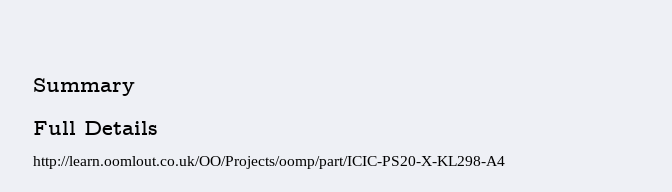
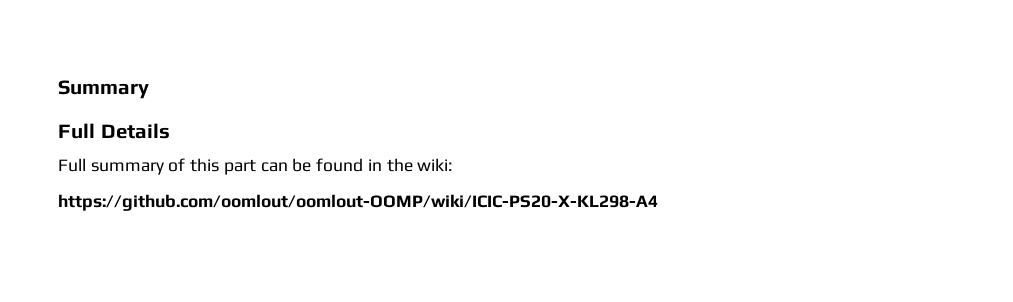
[33,156,505,169] http://learn.oomlout.co.uk/OO/Projects/oomp/part/ICIC-PS20-X-KL298-A4 -> [58,158,453,175] [58,194,658,211] Full summary of this part can be found in the wiki: // https://github.com/oomlout/oomlout-OOMP/wiki/ICIC-PS20-X-KL298-A4

